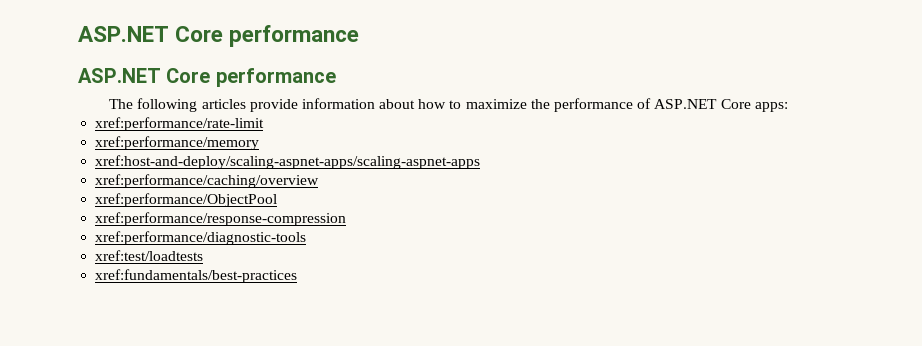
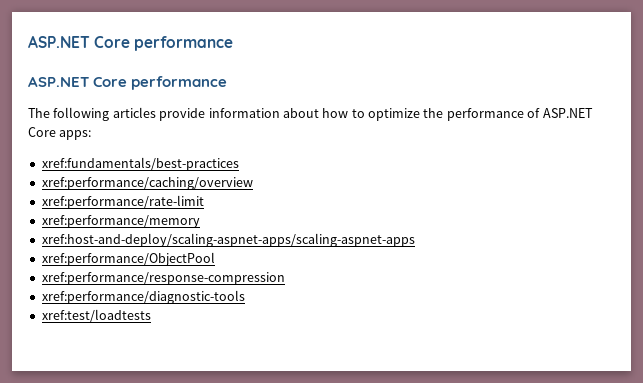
[465,99,527,109] maximize -> [368,108,420,121] optimize
(788, 107) none -> [41,157,239,171] [41,177,253,190] // xref:fundamentals/best-practices // xref:performance/caching/overview
[95,174,320,188] // xref:performance/caching/overview -> (415, 240) none
[95,269,298,283] // xref:fundamentals/best-practices -> (151, 316) none

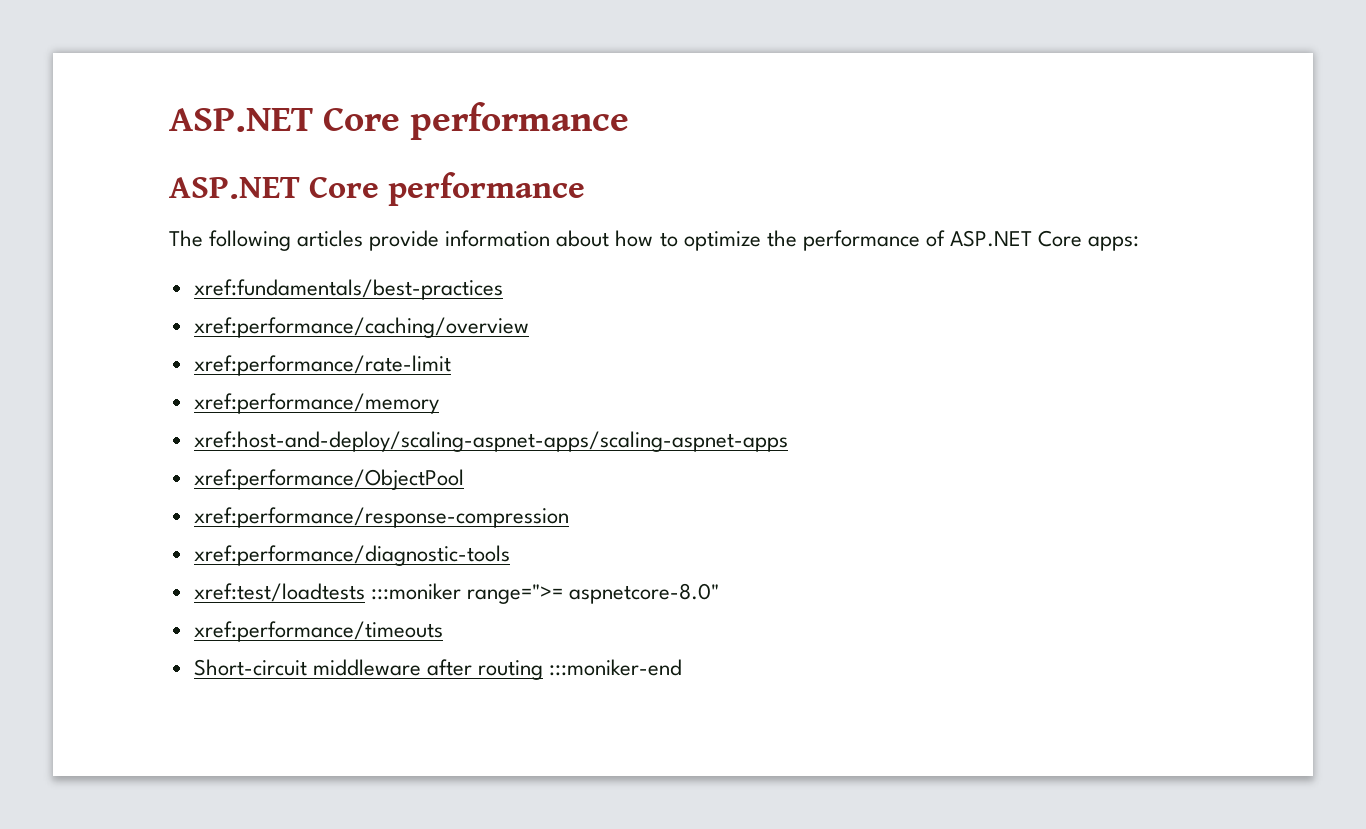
(151, 316) none -> [370,583,719,604] [193,621,443,642] [193,659,683,680] :::moniker range=">= aspnetcore-8.0" // xref:performance/timeouts // Short-circuit middleware after routing :::moniker-end

